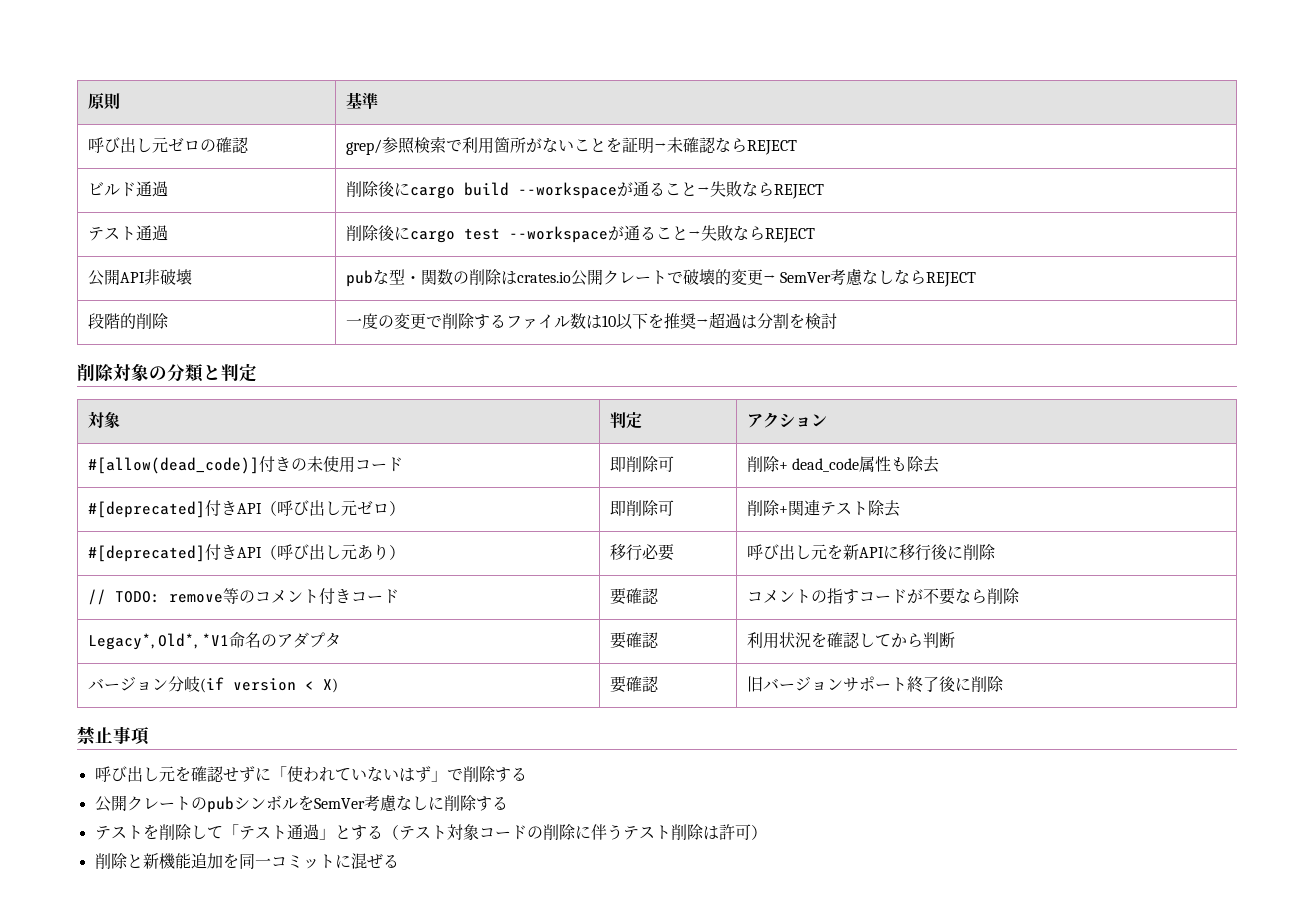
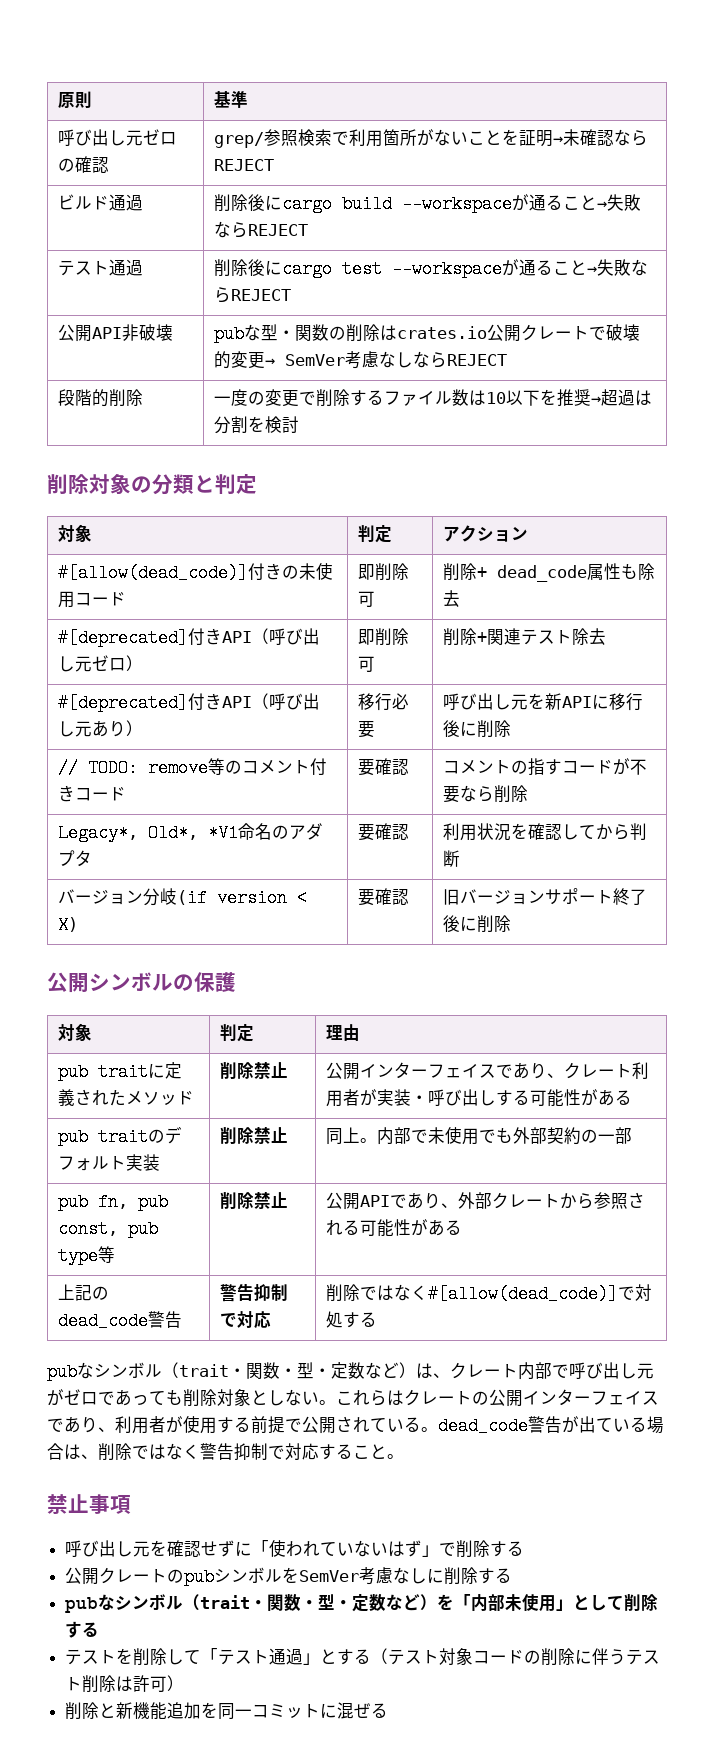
(1004, 684) none -> [47,972,236,993] [58,1023,93,1041] [220,1024,255,1042] [326,1024,361,1041] [58,1062,183,1081] [58,1089,195,1106] [220,1062,289,1079] [326,1062,650,1080] [326,1089,633,1107] [58,1126,183,1146] [58,1154,161,1171] [220,1127,289,1144] [326,1127,633,1145] [58,1193,169,1211] [58,1220,159,1238] [58,1246,116,1265] [220,1192,289,1209] [326,1192,646,1210] [326,1219,463,1237] [58,1284,110,1301] [58,1311,183,1330] [220,1284,289,1302] [220,1311,272,1329] [326,1284,653,1303] [326,1311,378,1328] [47,1362,654,1381] [47,1389,659,1407] [47,1416,664,1435] [47,1443,404,1461] // 公開シンボルの保護 // 対象 | 判定 | 理由 // pub traitに定義されたメソッド | 削除禁止 | 公開インターフェイスであり、クレート利用者が実装・呼び出しする可能性がある // pub traitのデフォルト実装 | 削除禁止 | 同上。内部で未使用でも外部契約の一部 // pub fn, pub const, pub type等 | 削除禁止 | 公開APIであり、外部クレートから参照される可能性がある // 上記のdead_code警告 | 警告抑制で対応 | 削除ではなく#[allow(dead_code)]で対処する // pubなシンボル（trait・関数・型・定数など）は、クレート内部で呼び出し元がゼロであっても削除対象としない。これらはクレートの公開インターフェイスであり、利用者が使用する前提で公開されている。dead_code警告が出ている場合は、削除ではなく警告抑制で対応すること。
(508, 803) none -> [65,1594,659,1613] [65,1621,100,1638] // pubなシンボル（trait・関数・型・定数など）を「内部未使用」として削除する

